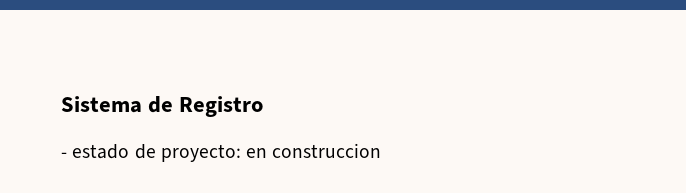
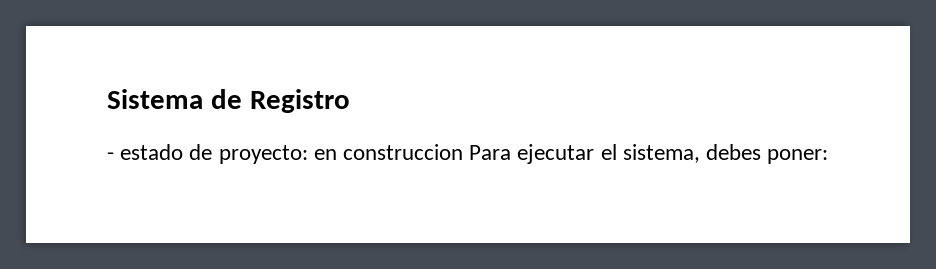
(382, 150) none -> [469,144,829,164] Para ejecutar el sistema, debes poner:

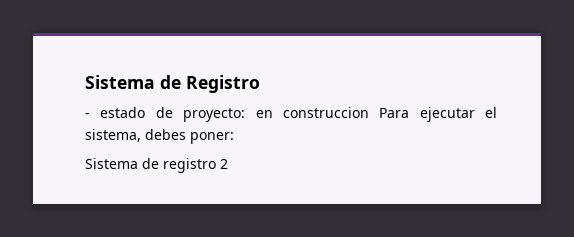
(829, 156) none -> [85,158,228,173] // Sistema de registro 2

